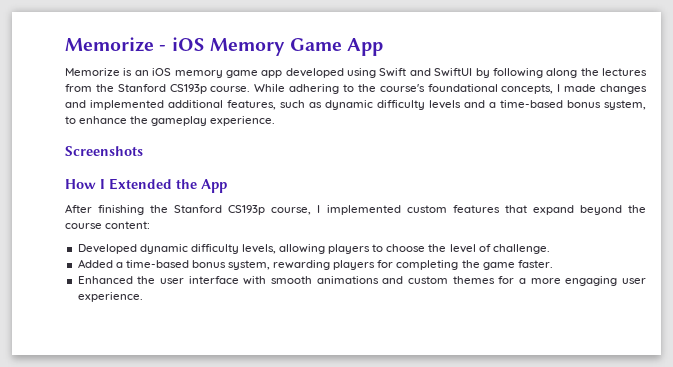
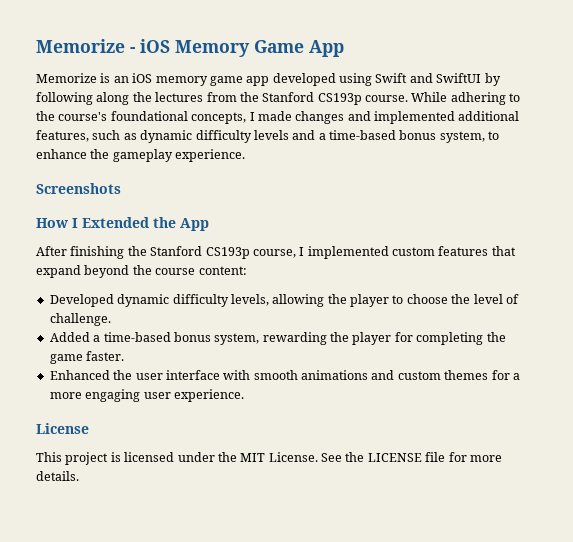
[328,244,371,254] players -> [327,294,389,307] the player
[333,260,376,270] players -> [330,332,392,345] the player
(143, 297) none -> [36,423,89,434] [36,452,502,465] [36,471,79,481] // License // This project is licensed under the MIT License. See the LICENSE file for more details.

